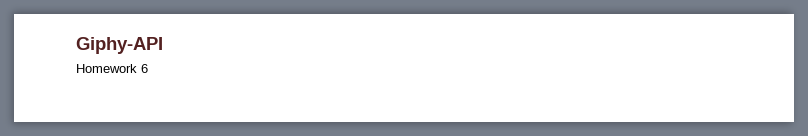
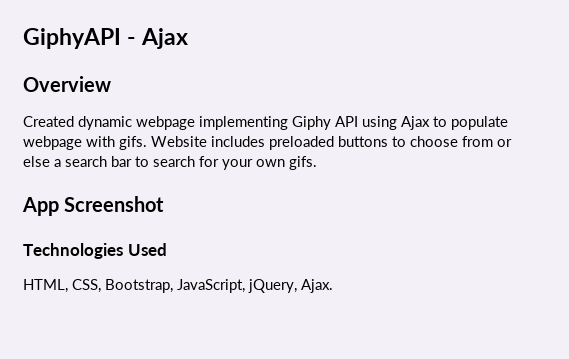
[76,37,163,54] [76,64,148,73] Giphy-API // Homework 6 -> [23,28,189,49] [23,76,111,92] [23,116,508,130] [23,136,512,150] [23,156,317,170] [22,196,165,216] [23,243,167,259] [23,279,333,293] GiphyAPI - Ajax // Overview // Created dynamic webpage implementing Giphy API using Ajax to populate webpage with gifs. Website includes preloaded buttons to choose from or else a search bar to search for your own gifs. // App Screenshot // Technologies Used // HTML, CSS, Bootstrap, JavaScript, jQuery, Ajax.

